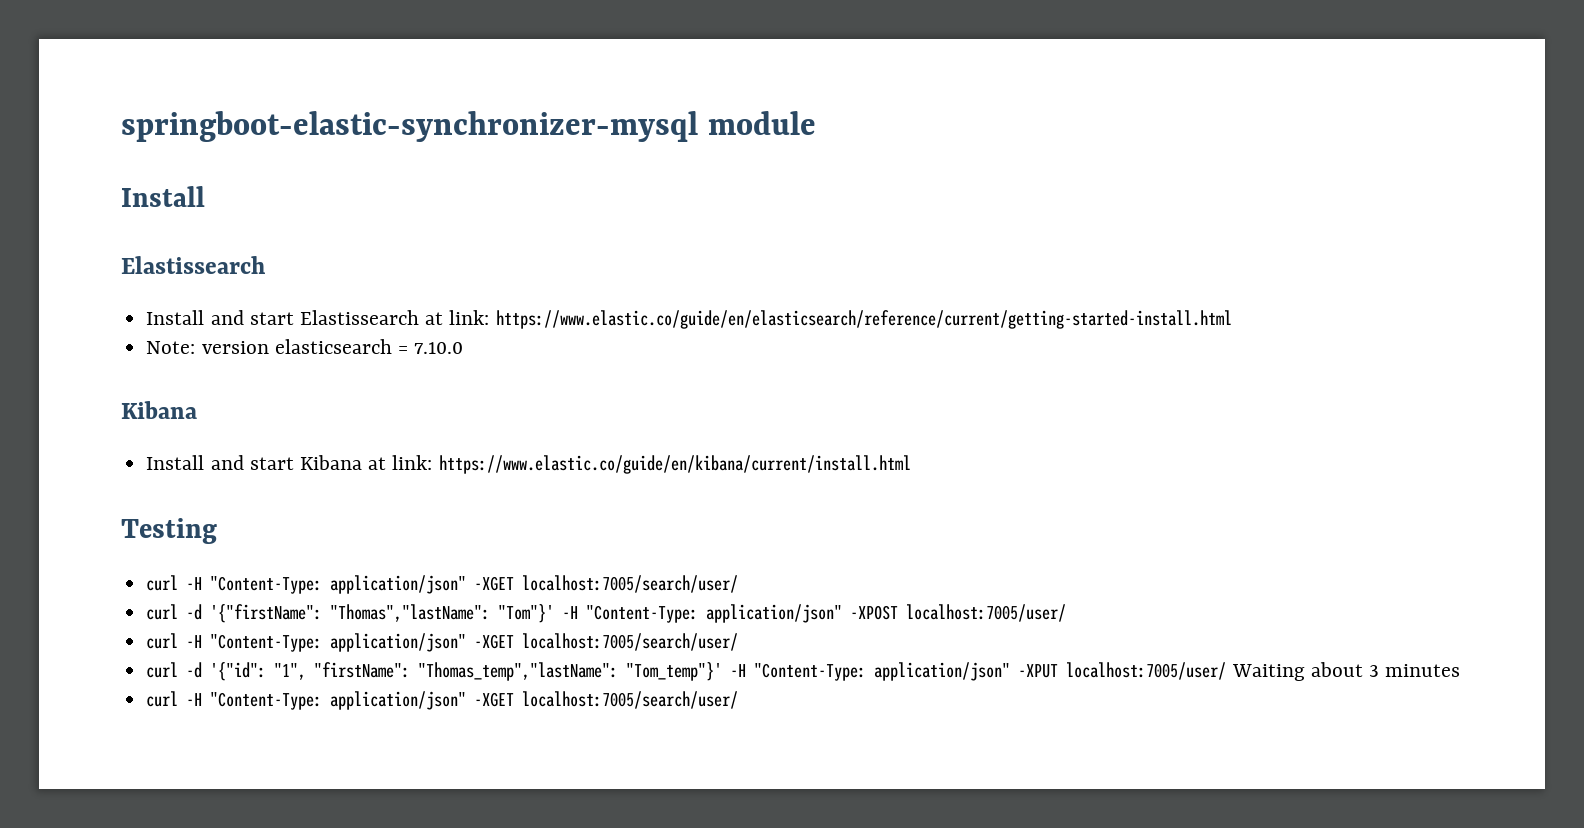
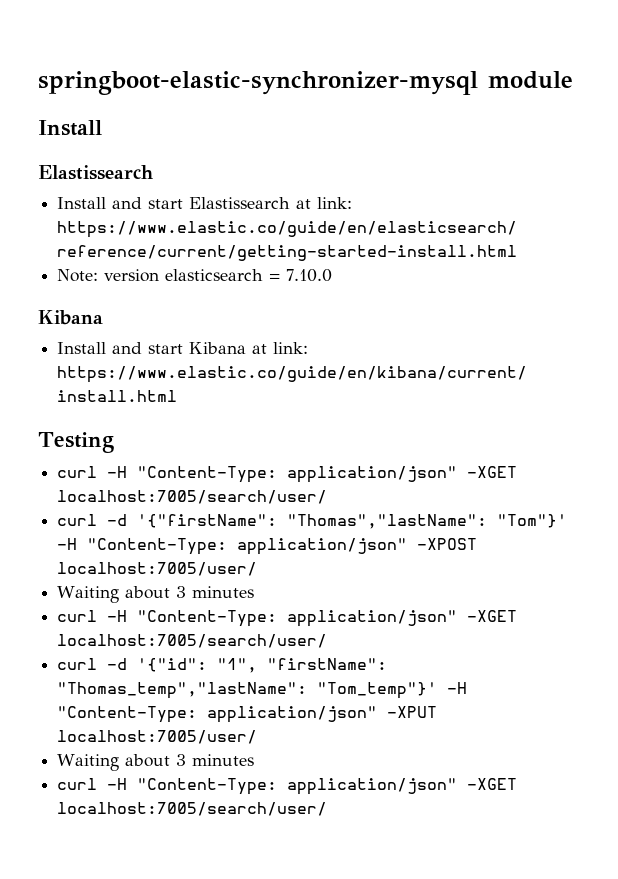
(1067, 613) none -> [57,586,255,603] // Waiting about 3 minutes
(1227, 671) none -> (258, 737) //

